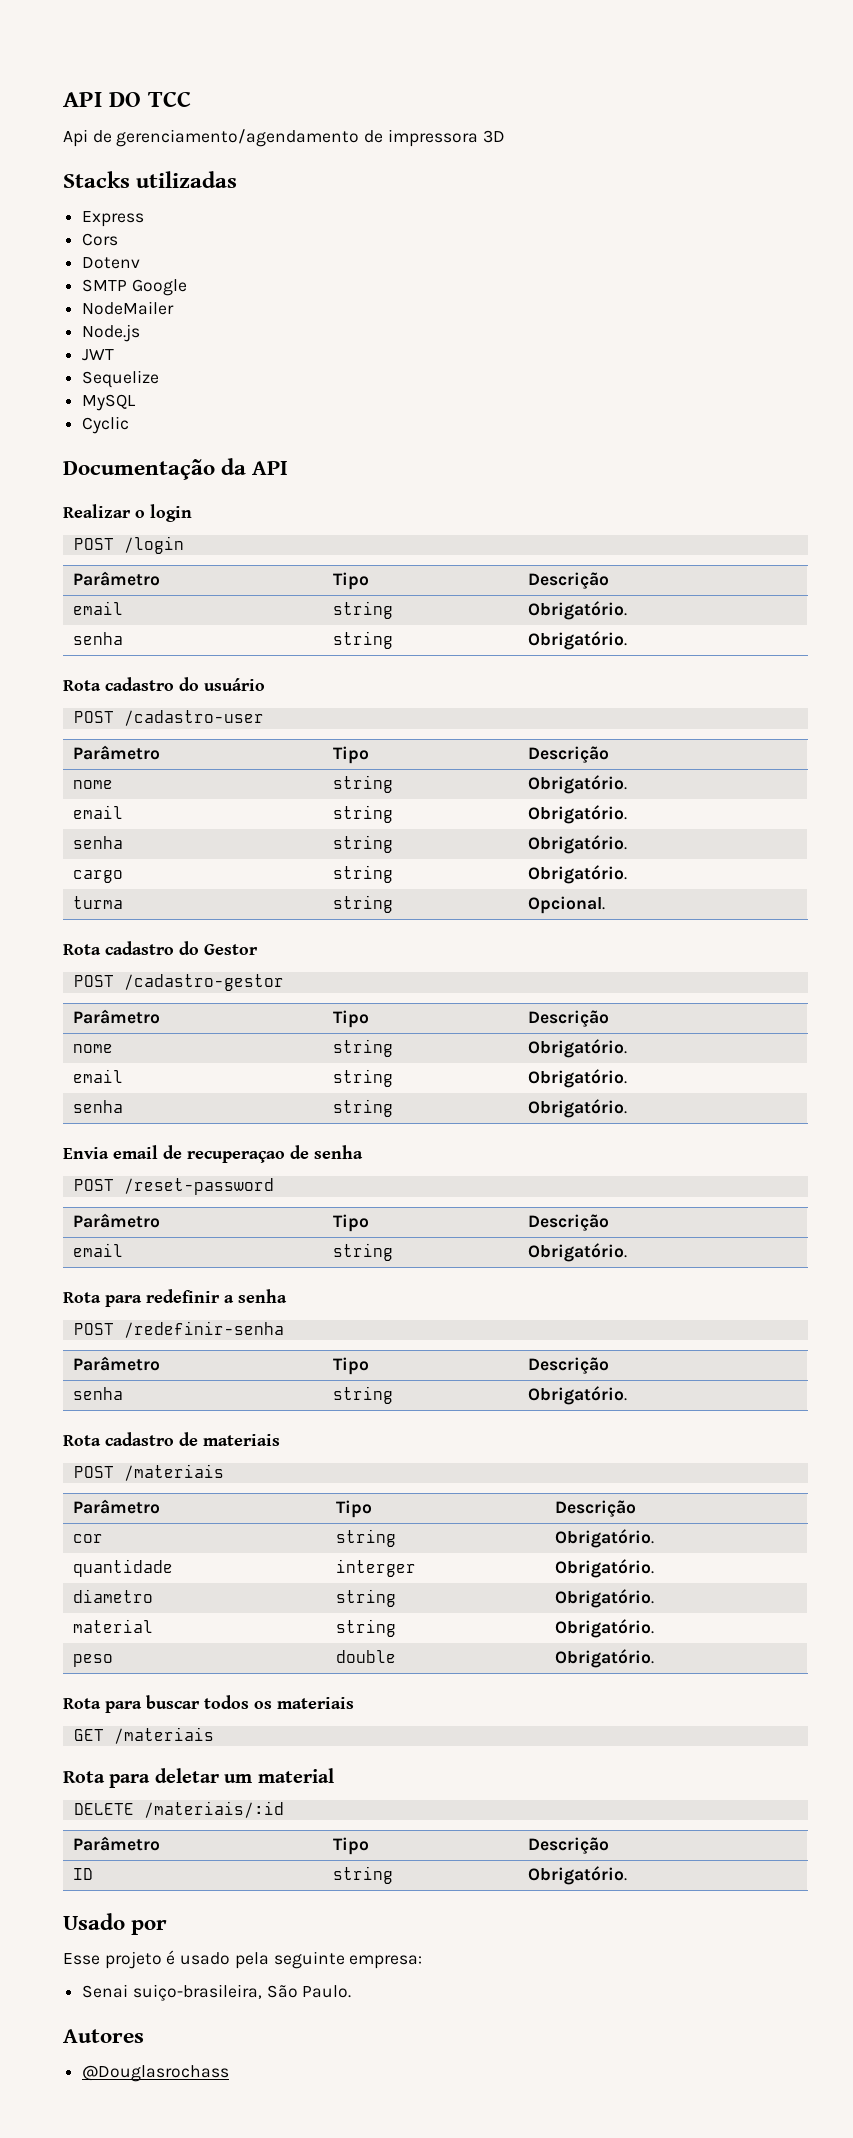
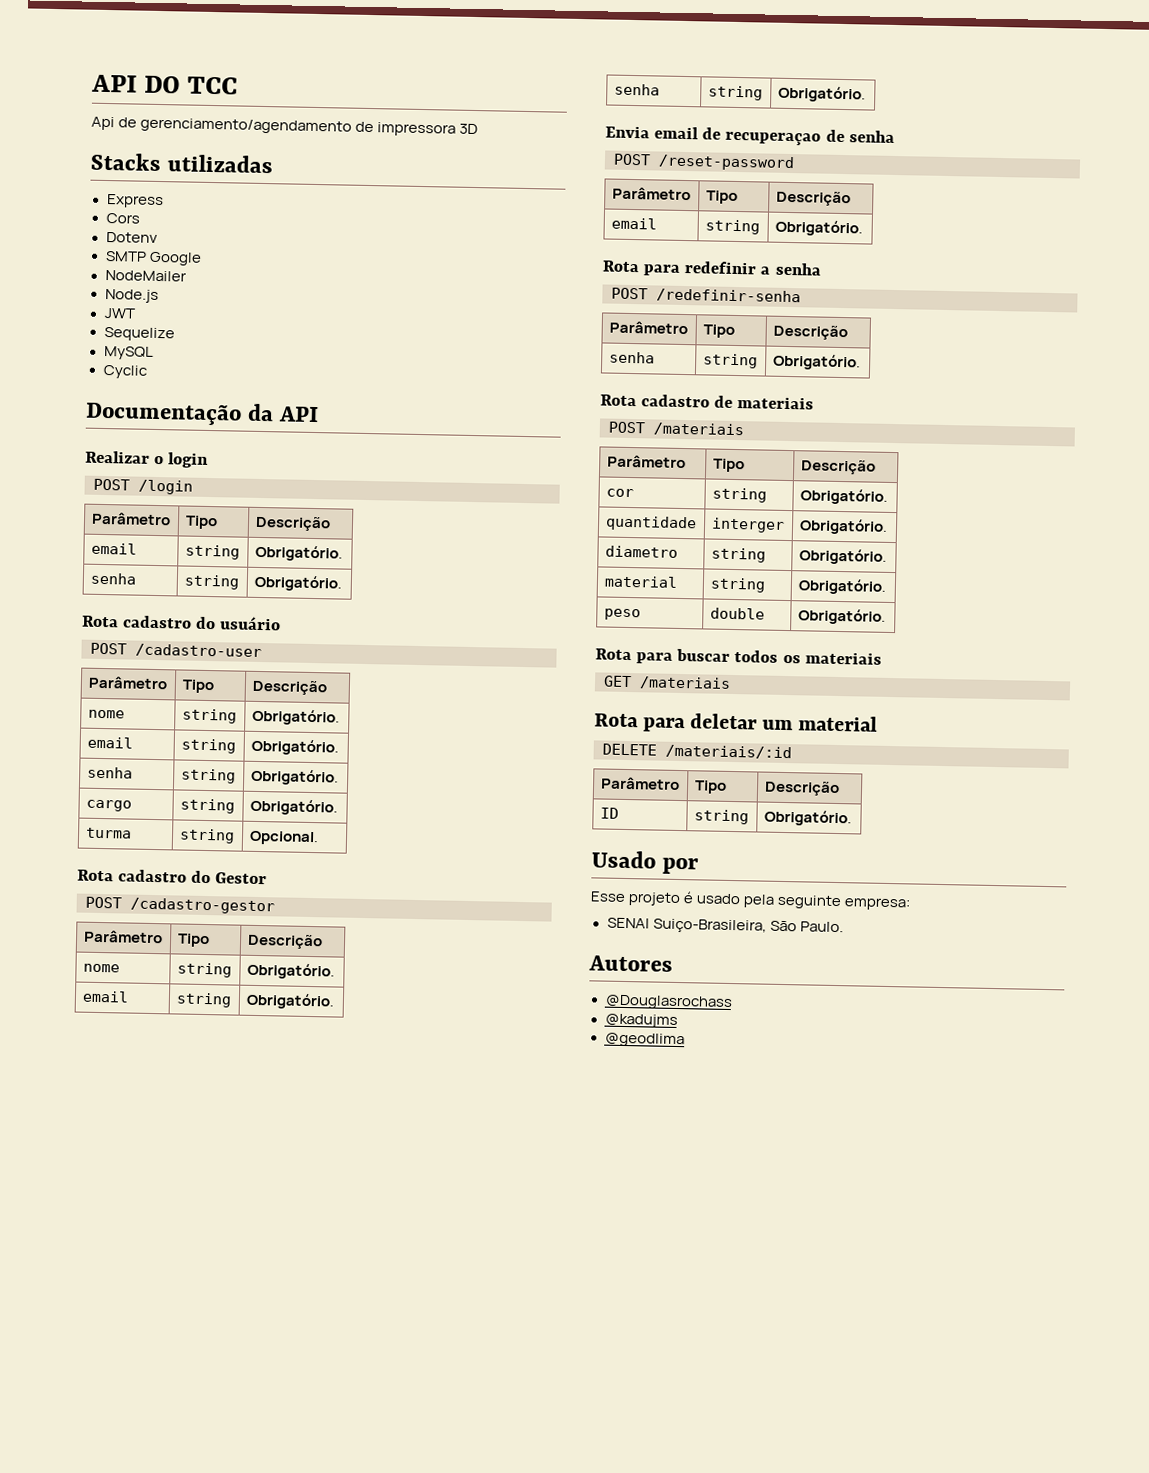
[82,1984,262,2001] Senai suiço-brasileira, -> [606,917,767,934] SENAI Suiço-Brasileira,
(230, 2073) none -> [604,1013,678,1029] [604,1032,685,1048] // @kadujms // @geodlima

